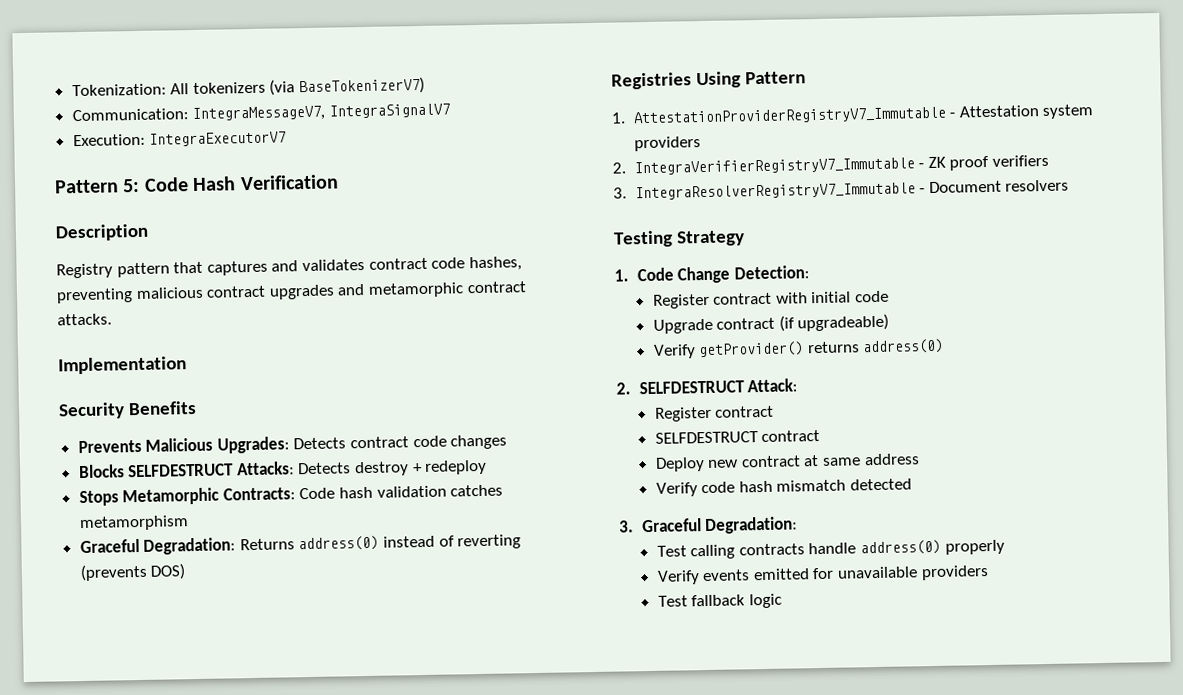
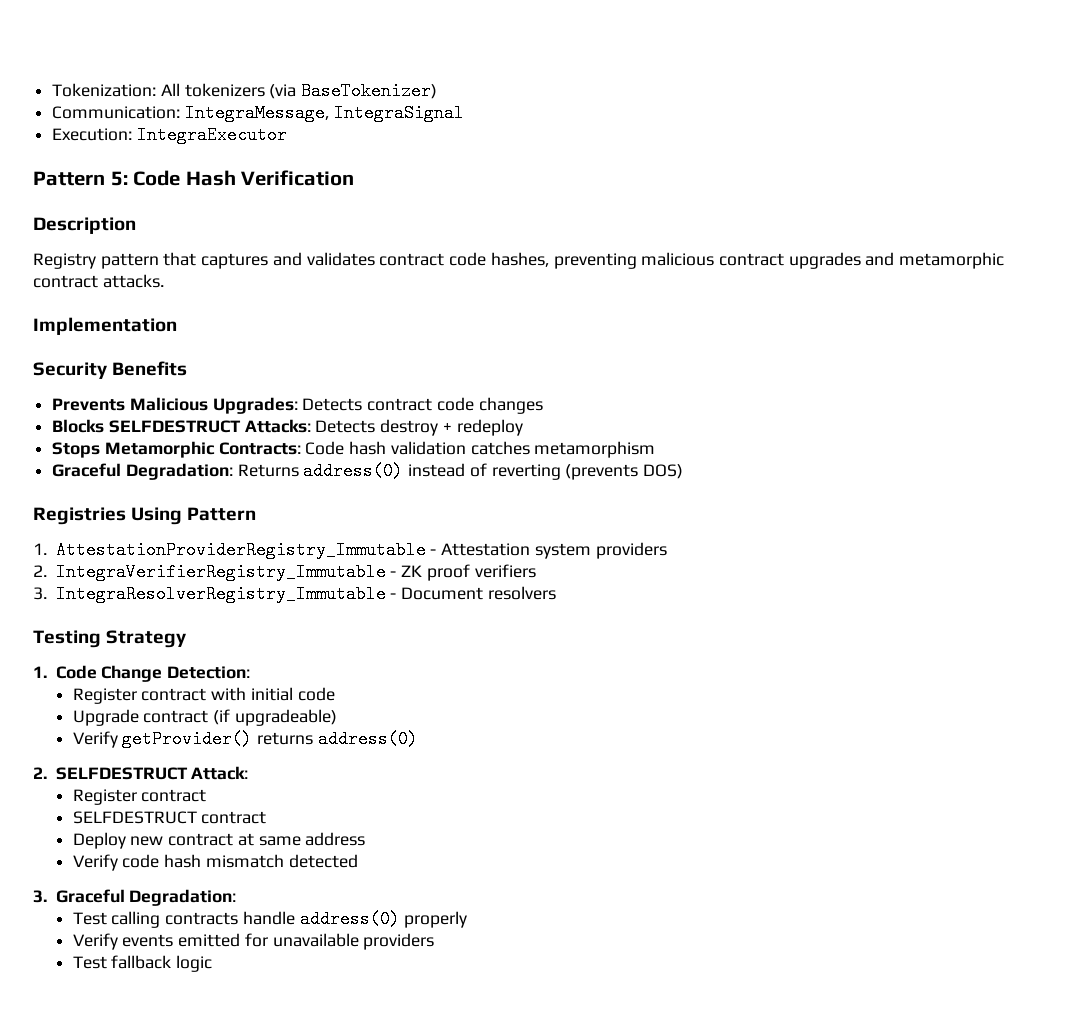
[299,76,426,96] BaseTokenizerV7) -> [301,82,438,100] BaseTokenizer)
[192,103,450,122] IntegraMessageV7, IntegraSignalV7 -> [184,104,464,122] IntegraMessage, IntegraSignal
[149,131,287,147] IntegraExecutorV7 -> [136,126,287,144] IntegraExecutor
[632,106,947,126] AttestationProviderRegistryV7_Immutable -> [55,541,426,559] AttestationProviderRegistry_Immutable
[633,157,915,176] IntegraVerifierRegistryV7_Immutable -> [55,563,386,581] IntegraVerifierRegistry_Immutable
[634,182,916,201] IntegraResolverRegistryV7_Immutable -> [55,585,386,603] IntegraResolverRegistry_Immutable

